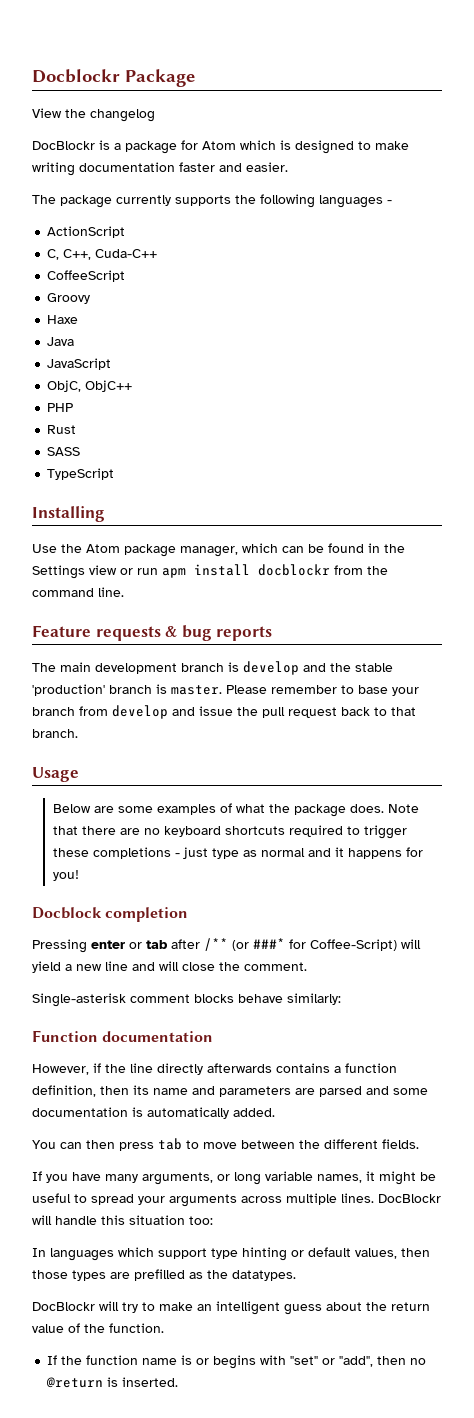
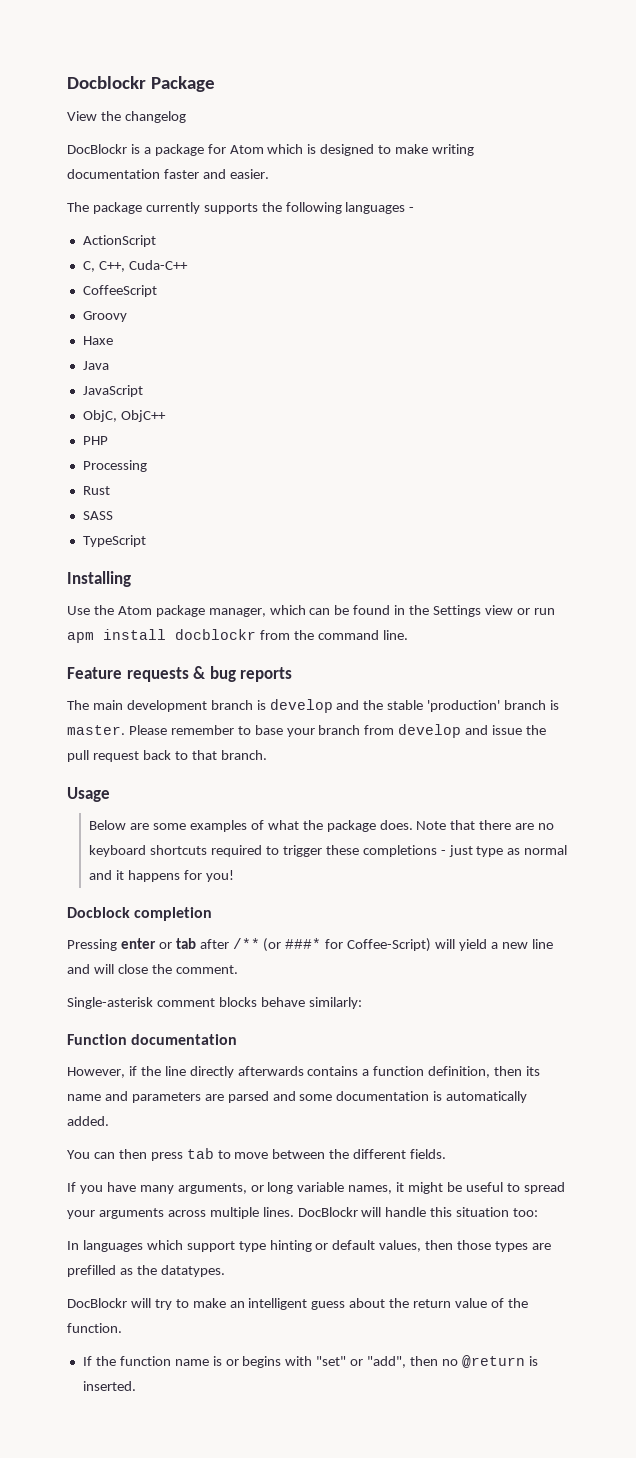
(74, 407) none -> [82,460,147,472] // Processing

